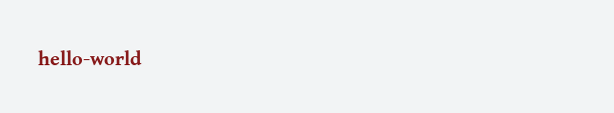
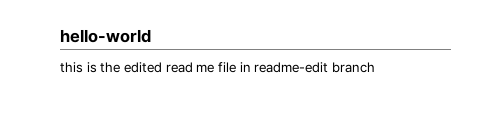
(143, 58) none -> [60,62,375,73] // this is the edited read me file in readme-edit branch

